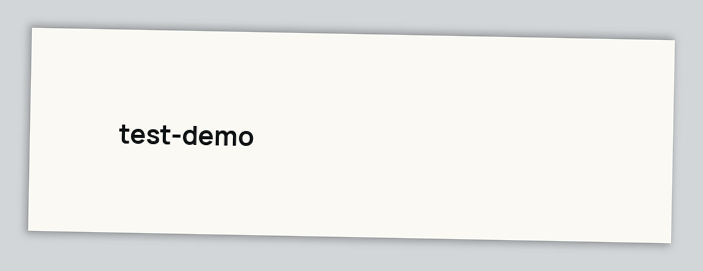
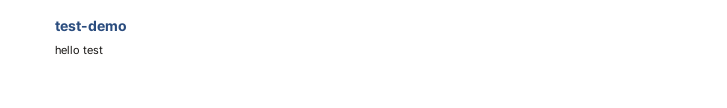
(255, 135) none -> [55,45,104,55] // hello test

